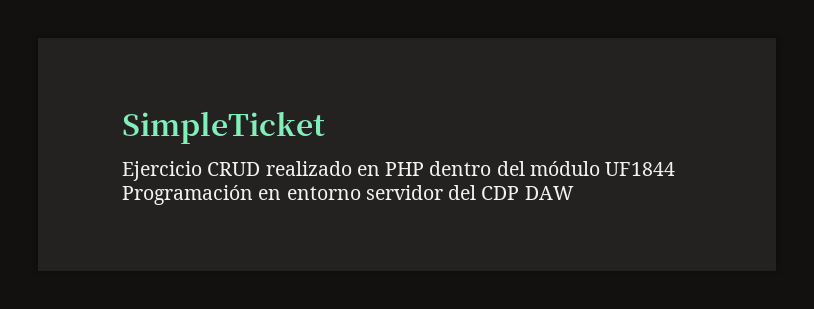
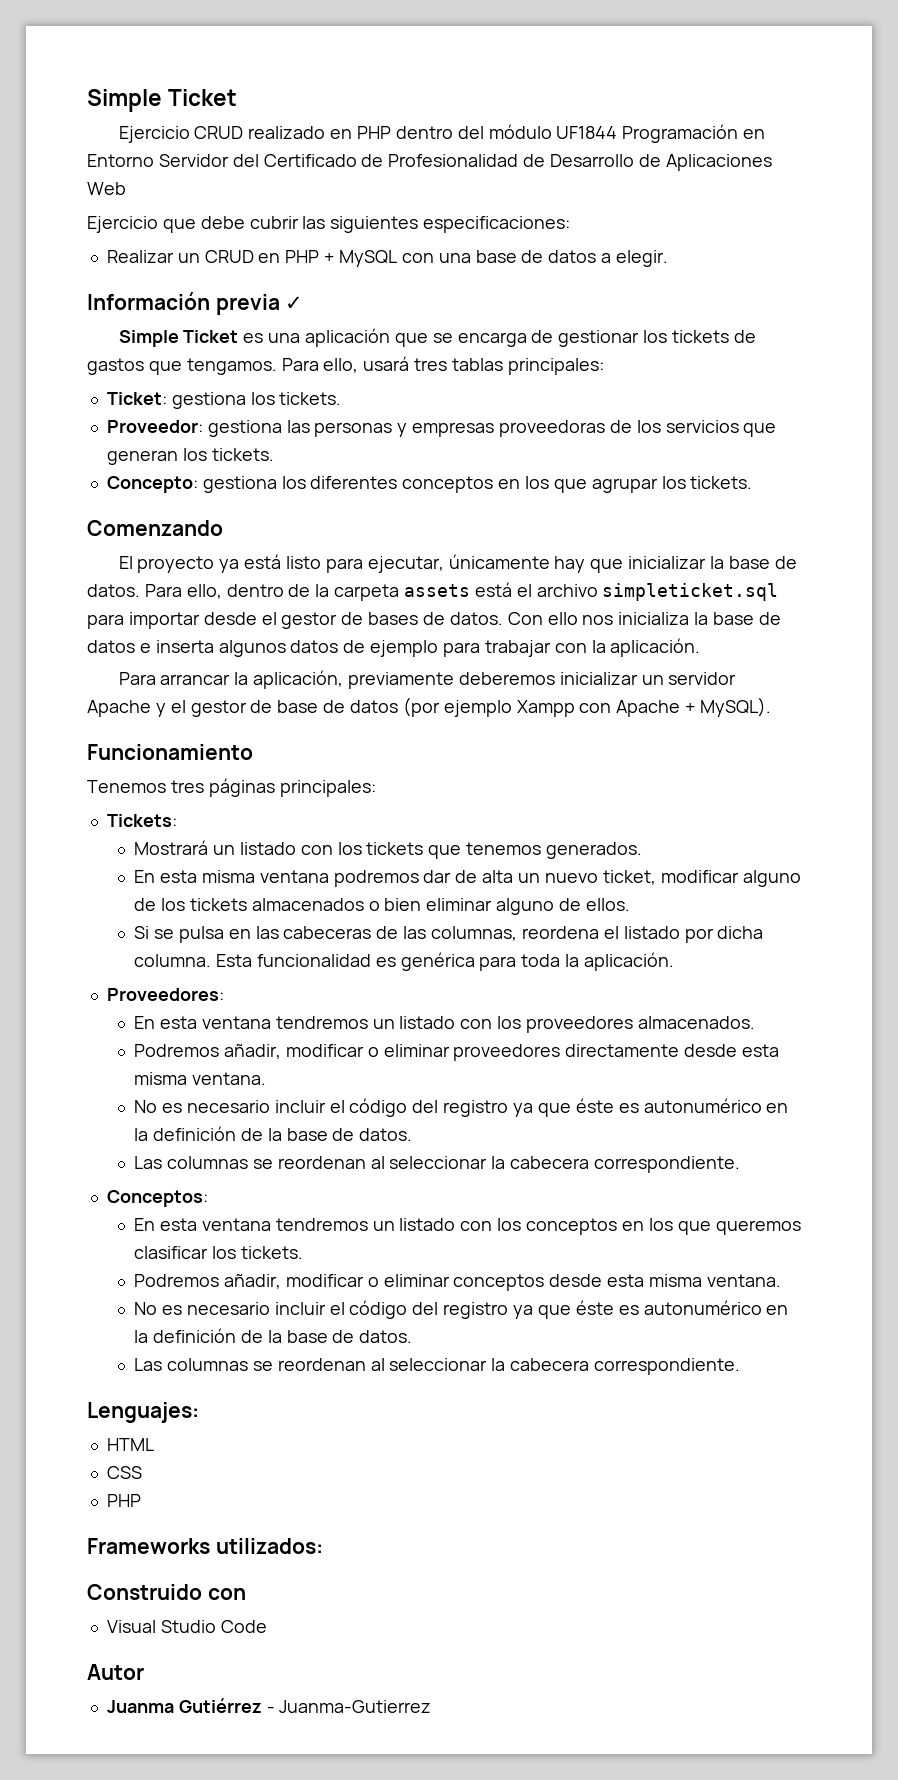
[122,111,325,144] SimpleTicket -> [87,89,238,112] Simple Ticket
[286,185,574,200] entorno servidor del CDP DAW -> [87,154,772,171] [87,182,126,195] [87,216,571,233] [106,250,668,267] [87,292,304,315] [118,328,756,347] [87,356,604,375] [106,392,342,409] [106,420,777,437] [106,448,274,465] [106,476,753,493] [87,520,223,536] [118,554,797,573] [87,582,779,601] [87,612,781,629] [87,638,701,657] [118,670,737,689] [87,697,772,717] [87,744,253,760] [87,778,376,797] [106,814,177,827] [134,840,643,859] [134,870,801,887] [134,898,630,915] [134,926,764,943] [134,952,675,971] [106,988,224,1001] [134,1016,755,1033] [134,1044,780,1061] [134,1072,267,1085] [134,1098,789,1117] [134,1126,413,1141] [134,1156,741,1173] [106,1190,208,1207] [134,1218,801,1235] [134,1246,303,1259] [134,1274,781,1291] [134,1300,789,1319] [134,1328,413,1343] [134,1358,741,1375] [87,1402,199,1423] [106,1438,154,1451] [106,1466,142,1479] [106,1494,141,1507] [87,1538,323,1554] [87,1584,246,1600] [106,1620,267,1633] [87,1664,144,1680] [106,1698,432,1713] Entorno Servidor del Certificado de Profesionalidad de Desarrollo de Aplicaciones Web // Ejercicio que debe cubrir las siguientes especificaciones: // Realizar un CRUD en PHP + MySQL con una base de datos a elegir. // Información previa ✓ // Simple Ticket es una aplicación que se encarga de gestionar los tickets de gastos que tengamos. Para ello, usará tres tablas principales: // Ticket: gestiona los tickets. // Proveedor: gestiona las personas y empresas proveedoras de los servicios que generan los tickets. // Concepto: gestiona los diferentes conceptos en los que agrupar los tickets. // Comenzando // El proyecto ya está listo para ejecutar, únicamente hay que inicializar la base de datos. Para ello, dentro de la carpeta assets está el archivo simpleticket.sql para importar desde el gestor de bases de datos. Con ello nos inicializa la base de datos e inserta algunos datos de ejemplo para trabajar con la aplicación. // Para arrancar la aplicación, previamente deberemos inicializar un servidor Apache y el gestor de base de datos (por ejemplo Xampp con Apache + MySQL). // Funcionamiento // Tenemos tres páginas principales: // Tickets: // Mostrará un listado con los tickets que tenemos generados. // En esta misma ventana podremos dar de alta un nuevo ticket, modificar alguno de los tickets almacenados o bien eliminar alguno de ellos. // Si se pulsa en las cabeceras de las columnas, reordena el listado por dicha columna. Esta funcionalidad es genérica para toda la aplicación. // Proveedores: // En esta ventana tendremos un listado con los proveedores almacenados. // Podremos añadir, modificar o eliminar proveedores directamente desde esta misma ventana. // No es necesario incluir el código del registro ya que éste es autonumérico en la definición de la base de datos. // Las columnas se reordenan al seleccionar la cabecera correspondiente. // Conceptos: // En esta ventana tendremos un listado con los conceptos en los que queremos clasificar los tickets. // Podremos añadir, modificar o eliminar conceptos desde esta misma ventana. // No es necesario incluir el código del registro ya que éste es autonumérico en la definición de la base de datos. // Las columnas se reordenan al seleccionar la cabecera correspondiente. // Lenguajes: // HTML // CSS // PHP // Frameworks utilizados: // Construido con // Visual Studio Code // Autor // Juanma Gutiérrez - Juanma-Gutierrez

